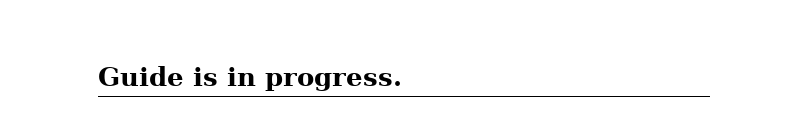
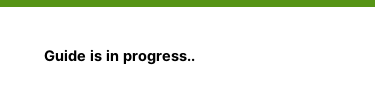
[265,73,402,91] progress. -> [123,52,196,65] progress..

